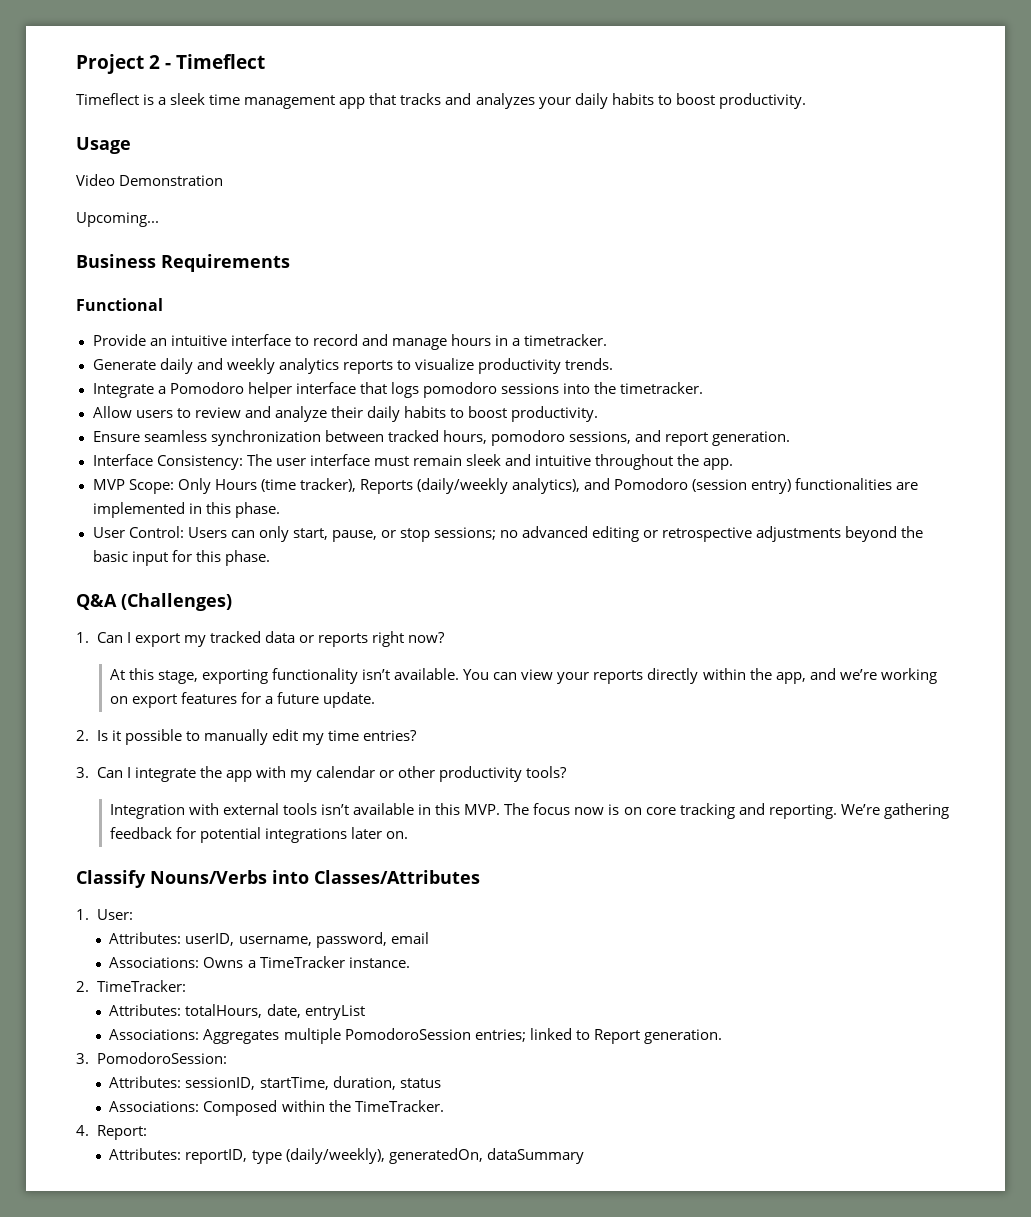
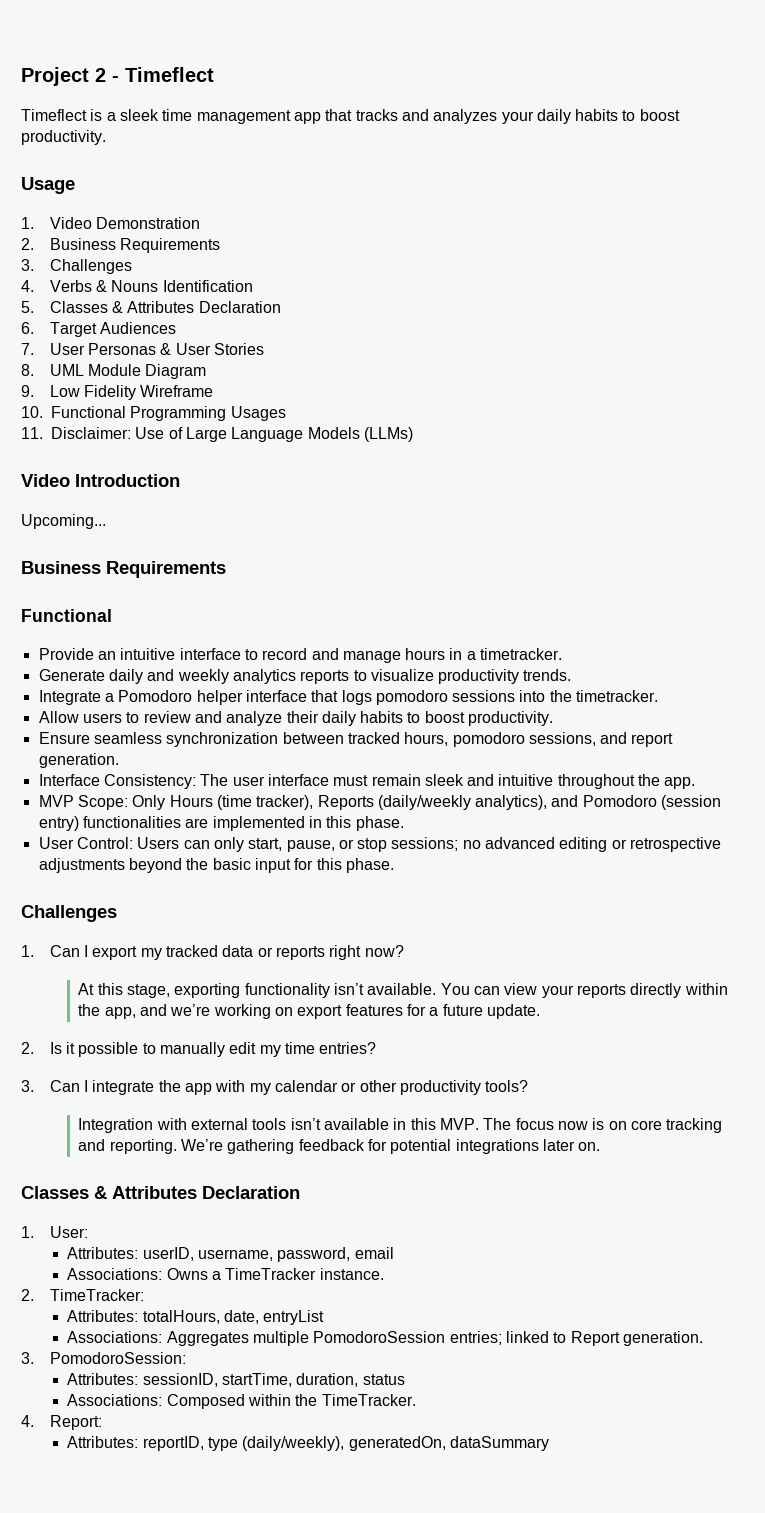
(131, 145) none -> [21,217,34,229] 1.
(224, 180) none -> [21,238,221,253] [21,259,132,274] [21,280,253,292] [21,301,281,313] [21,322,177,337] [21,343,265,355] [21,364,207,379] [21,385,214,400] [21,406,286,421] [21,427,413,442] [21,474,180,487] // 2. Business Requirements // 3. Challenges // 4. Verbs & Nouns Identification // 5. Classes & Attributes Declaration // 6. Target Audiences // 7. User Personas & User Stories // 8. UML Module Diagram // 9. Low Fidelity Wireframe // 10. Functional Programming Usages // 11. Disclaimer: Use of Large Language Models (LLMs) // Video Introduction
[76,593,232,611] Q&A (Challenges) -> [21,905,117,922] Challenges
[76,870,480,888] Classify Nouns/Verbs into Classes/Attributes -> [21,1186,300,1199] Classes & Attributes Declaration

